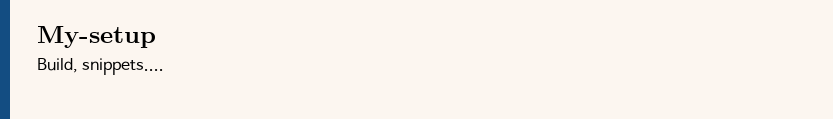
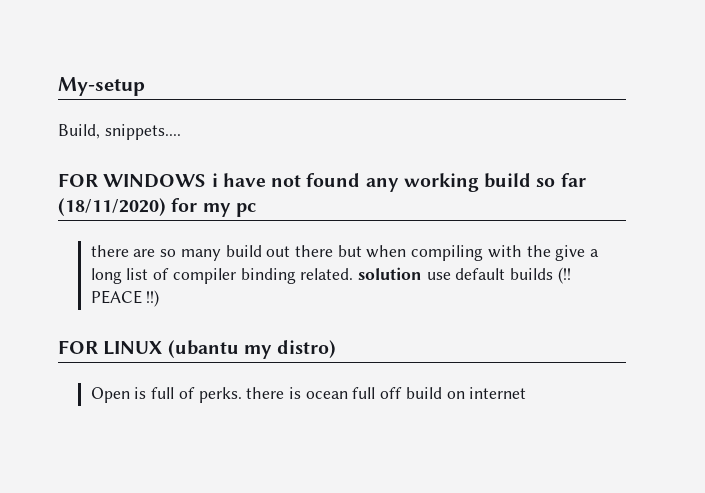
(165, 66) none -> [58,173,586,192] [58,198,256,217] [90,245,600,261] [90,267,571,284] [90,290,160,307] [58,340,337,359] [90,387,527,403] // FOR WINDOWS i have not found any working build so far (18/11/2020) for my pc // there are so many build out there but when compiling with the give a long list of compiler binding related. solution use default builds (!! PEACE !!) // FOR LINUX (ubantu my distro) // Open is full of perks. there is ocean full off build on internet

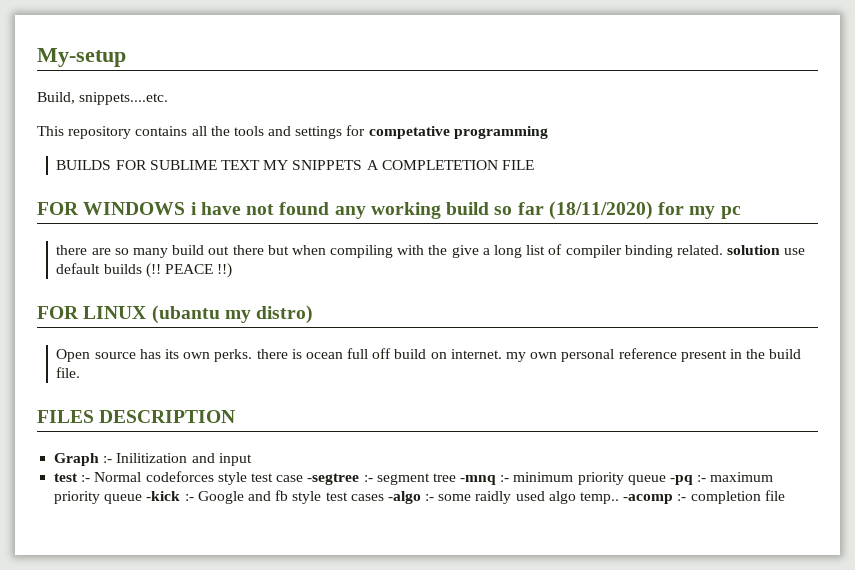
[104,124,181,140] snippets.... -> [79,92,169,105] [37,125,548,139] [56,160,534,170] snippets....etc. // This repository contains all the tools and settings for competative programming // BUILDS FOR SUBLIME TEXT MY SNIPPETS A COMPLETETION FILE
[134,387,195,399] is full of -> [94,349,211,359] source has its own
[469,387,527,399] internet -> [450,348,802,362] [56,367,81,378] [37,410,236,423] [54,453,252,466] [54,471,774,485] [54,490,785,504] internet. my own personal reference present in the build file. // FILES DESCRIPTION // Graph :- Inilitization and input // test :- Normal codeforces style test case -segtree :- segment tree -mnq :- minimum priority queue -pq :- maximum priority queue -kick :- Google and fb style test cases -algo :- some raidly used algo temp.. -acomp :- completion file

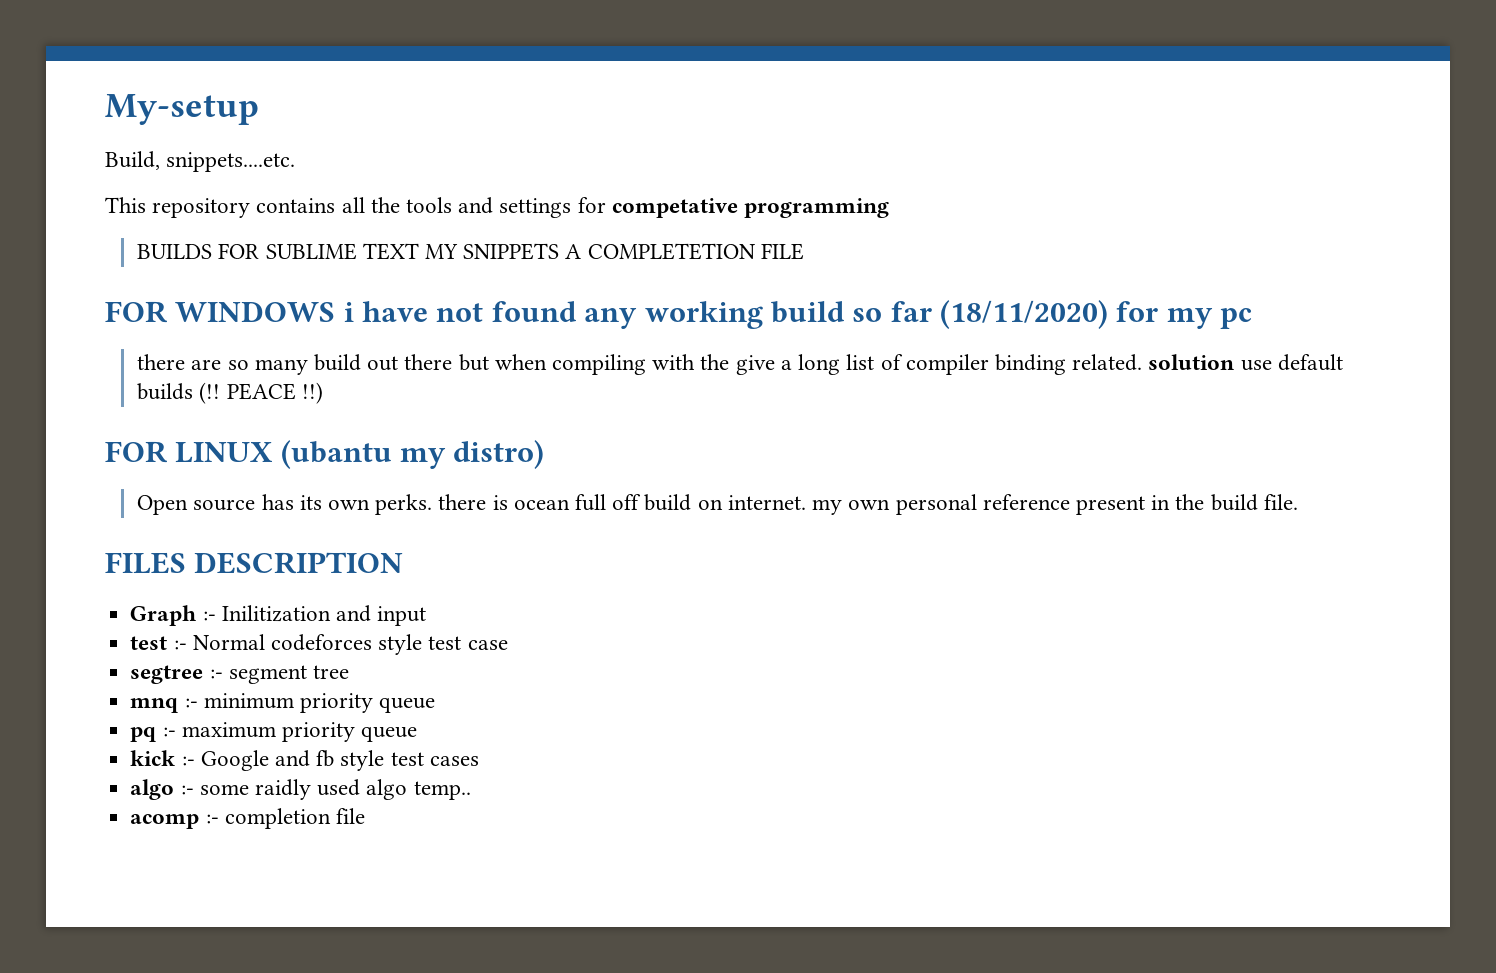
[307,473,360,485] -segtree -> [130,665,204,684] // segtree
[460,475,497,485] -mnq -> [130,698,179,713] // mnq
[670,475,694,485] -pq -> [130,727,157,742] // pq
[146,491,181,501] -kick -> [130,750,176,766] // kick
[387,491,421,504] -algo -> [130,779,175,800] // algo
[623,494,674,504] -acomp -> [130,814,200,829] // acomp

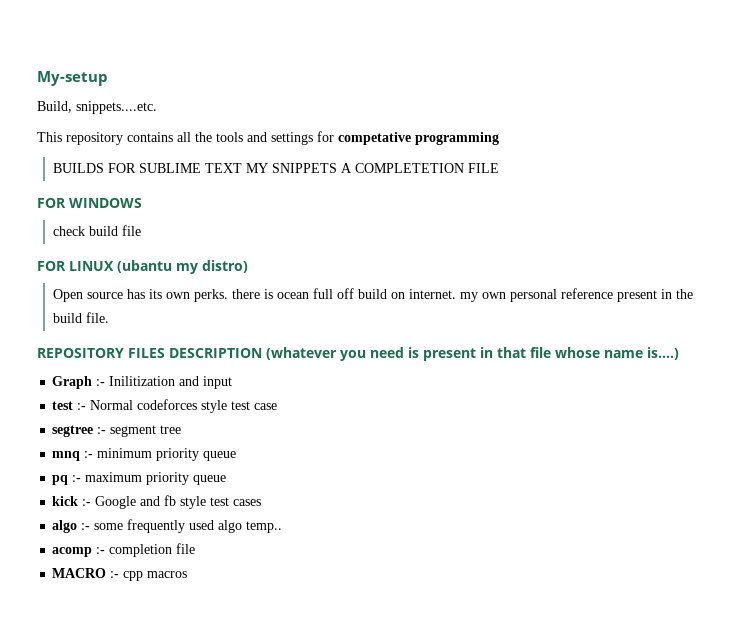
[343,300,1253,329] [137,354,1343,375] [137,382,323,404] i have not found any working build so far (18/11/2020) for my pc // there are so many build out there but when compiling with the give a long list of compiler binding related. solution use default builds (!! PEACE !!) -> [53,225,142,236] // check build file
(1298, 502) none -> [37,348,124,358] REPOSITORY
(404, 563) none -> [266,347,679,361] (whatever you need is present in that file whose name is....)
[254,779,311,800] raidly -> [127,519,186,533] frequently
(365, 816) none -> [52,568,188,581] // MACRO :- cpp macros

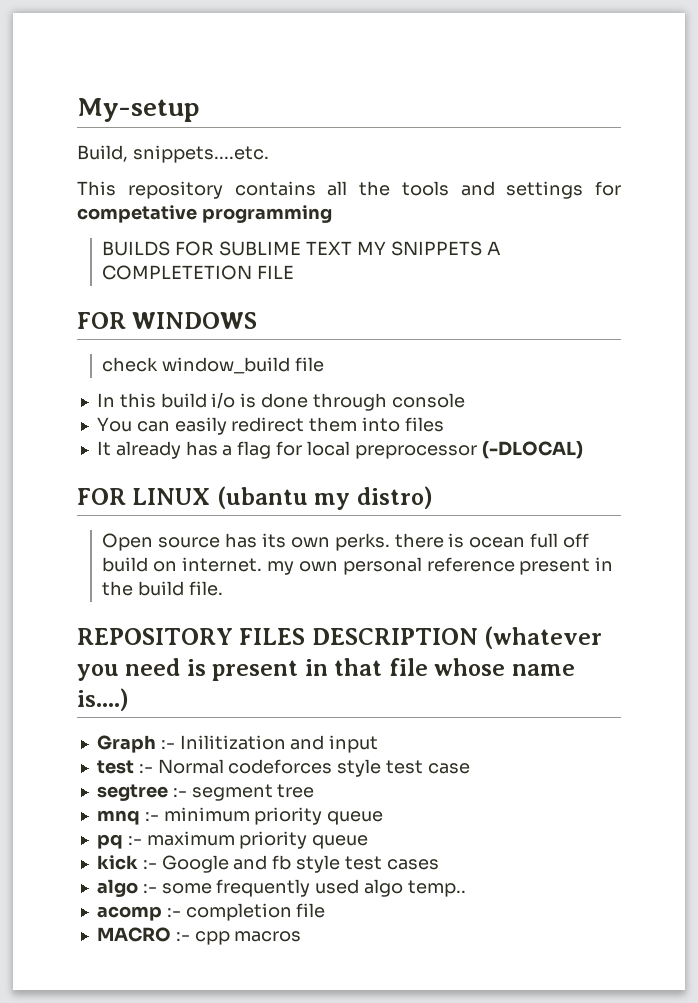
[89,225,142,236] build file -> [162,357,325,374] [96,392,465,411] [96,417,444,435] [96,441,583,459] window_build file // In this build i/o is done through console // You can easily redirect them into files // It already has a flag for local preprocessor (-DLOCAL)

